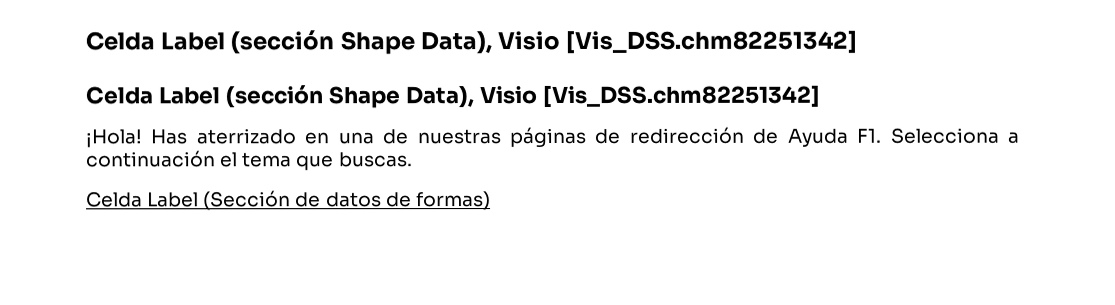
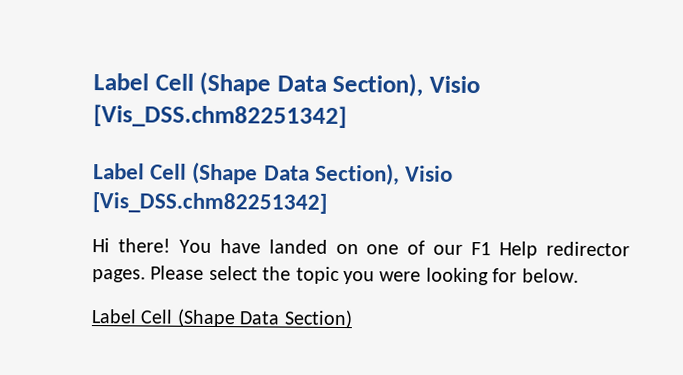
[85,30,858,55] [85,84,820,109] [85,126,1020,148] [85,150,413,171] [86,190,491,211] Celda Label (sección Shape Data), Visio [Vis_DSS.chm82251342] // Celda Label (sección Shape Data), Visio [Vis_DSS.chm82251342] // ¡Hola! Has aterrizado en una de nuestras páginas de redirección de Ayuda F1. Selecciona a continuación el tema que buscas. // Celda Label (Sección de datos de formas) -> [93,71,481,97] [93,104,347,129] [93,161,454,186] [92,192,327,214] [92,238,631,259] [92,265,579,286] [91,308,353,329] Label Cell (Shape Data Section), Visio [Vis_DSS.chm82251342] // Label Cell (Shape Data Section), Visio [Vis_DSS.chm82251342] // Hi there! You have landed on one of our F1 Help redirector pages. Please select the topic you were looking for below. // Label Cell (Shape Data Section)

